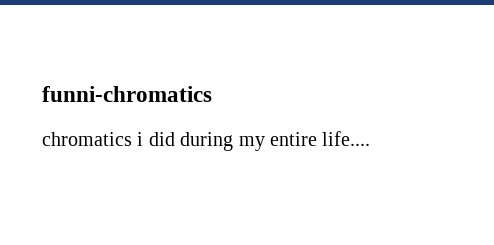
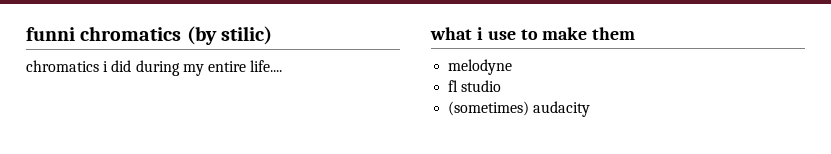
[42,86,212,102] funni-chromatics -> [26,26,272,45] funni chromatics (by stilic)
(371, 138) none -> [430,27,636,40] [448,59,513,75] [448,80,502,92] [448,101,591,117] // what i use to make them // melodyne // fl studio // (sometimes) audacity

